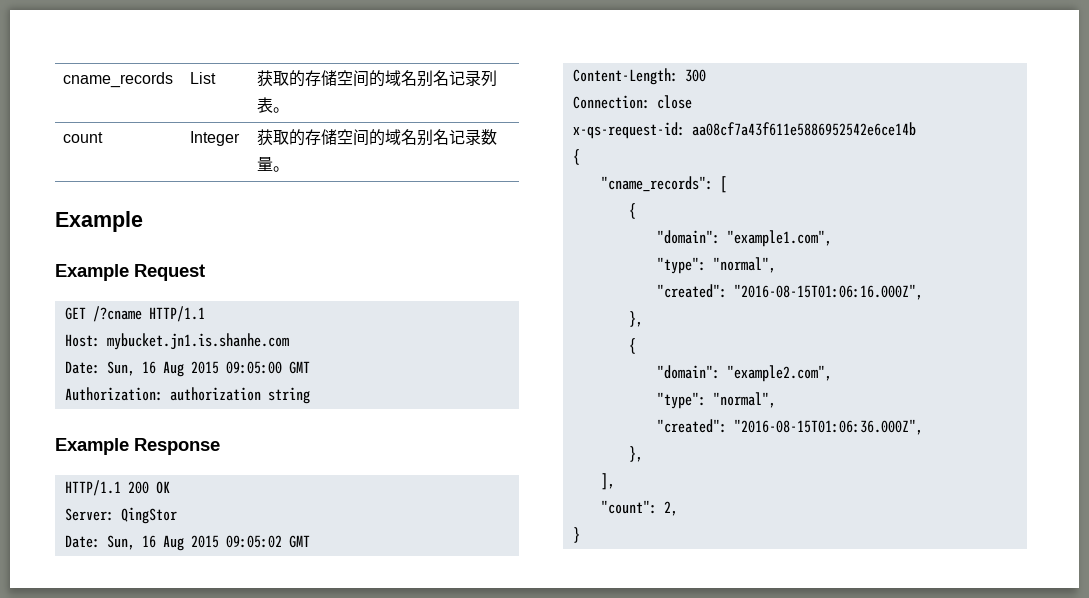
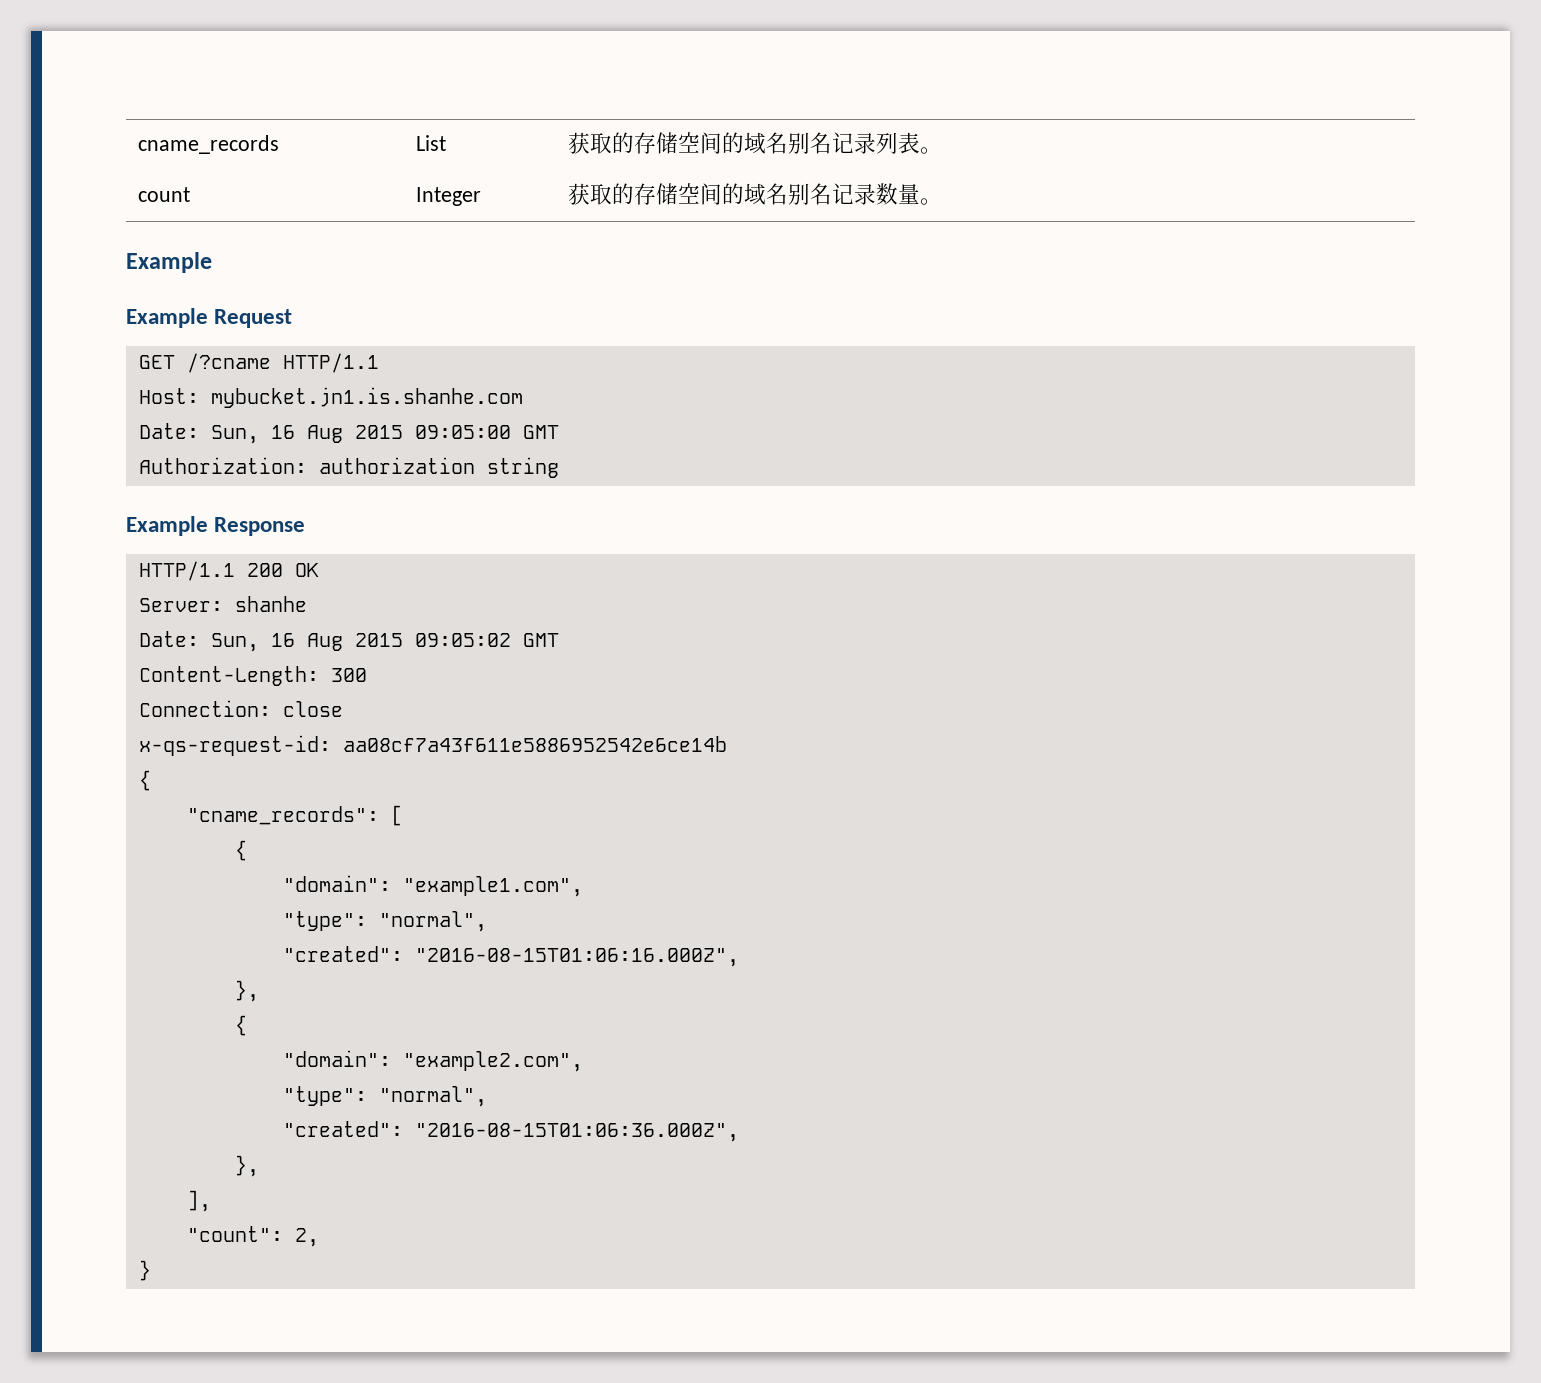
[120,507,177,524] QingStor -> [234,596,307,612] shanhe

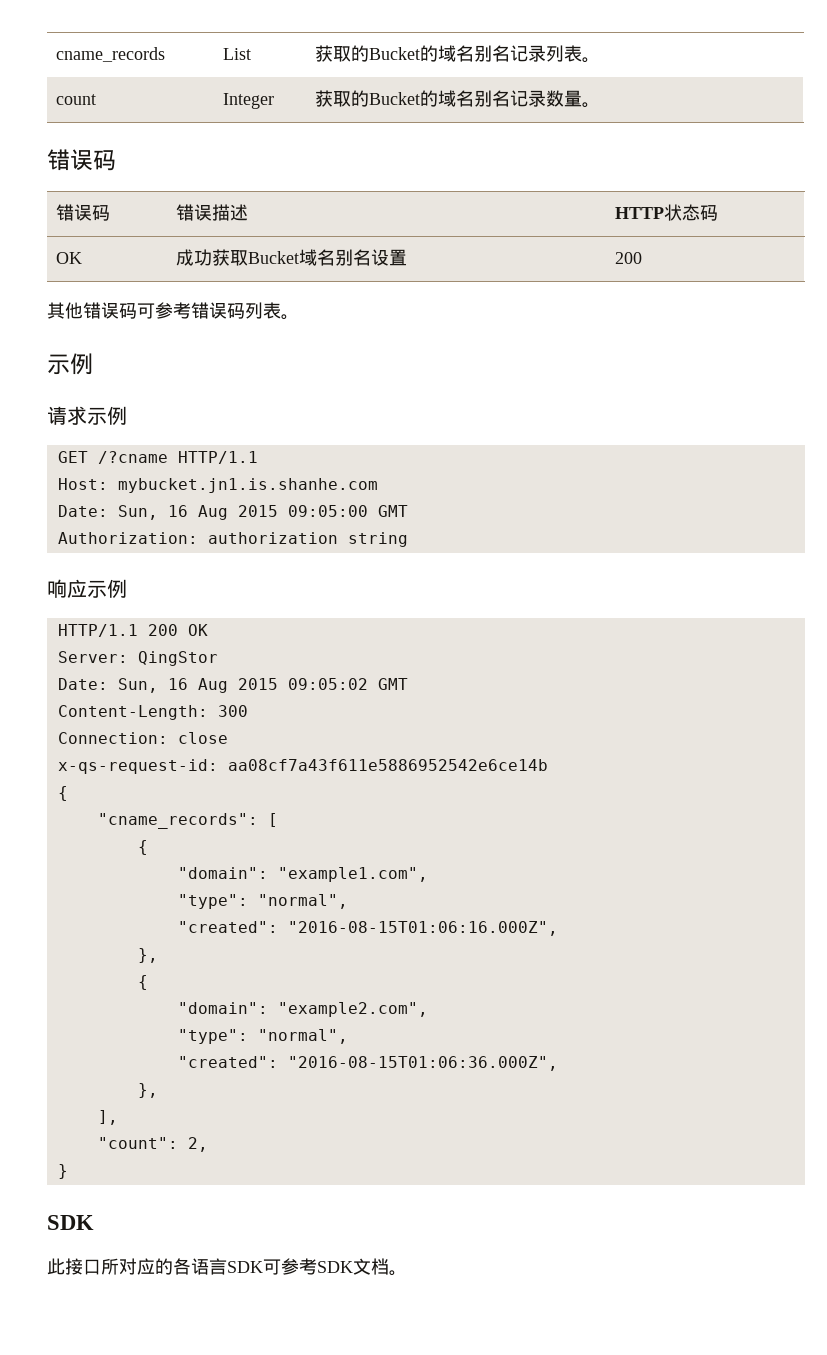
[634,132,723,154] 存储空间 -> [369,47,421,60] Bucket
[634,183,723,205] 存储空间 -> [369,92,421,105] Bucket
[126,252,212,273] [126,308,293,328] Example // Example Request -> [47,149,116,171] [56,204,111,221] [176,204,249,221] [615,204,719,221] [56,252,83,264] [176,249,408,266] [615,252,643,264] [47,302,299,320] [47,353,93,375] [47,406,127,425] 错误码 // 错误码 | 错误描述 | HTTP状态码 // OK | 成功获取Bucket域名别名设置 | 200 // 其他错误码可参考错误码列表。 // 示例 // 请求示例
[126,516,306,536] Example Response -> [47,579,127,598] 响应示例
[234,596,307,612] shanhe -> [137,651,218,666] QingStor
(151, 1270) none -> [47,1215,94,1230] [47,1258,407,1276] // SDK // 此接口所对应的各语言SDK可参考SDK文档。

